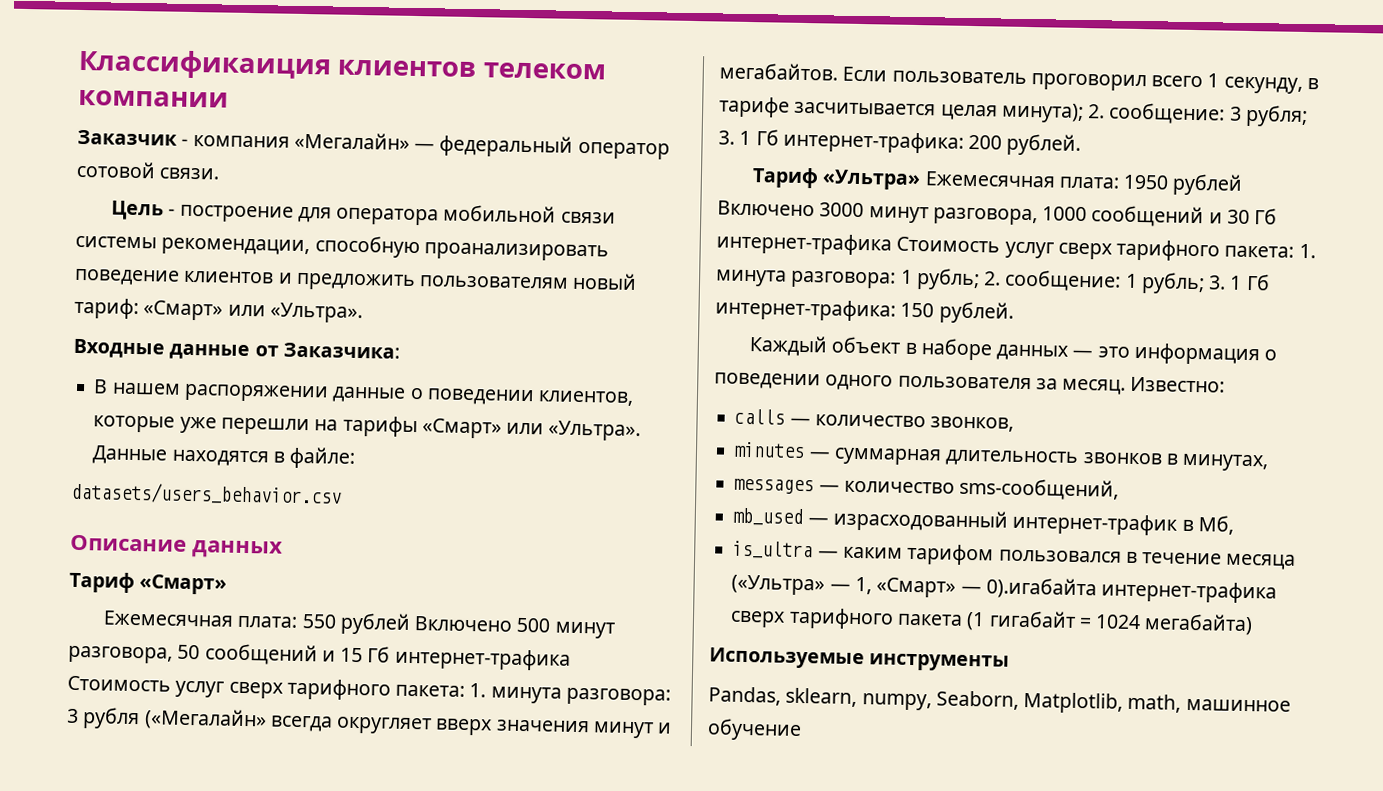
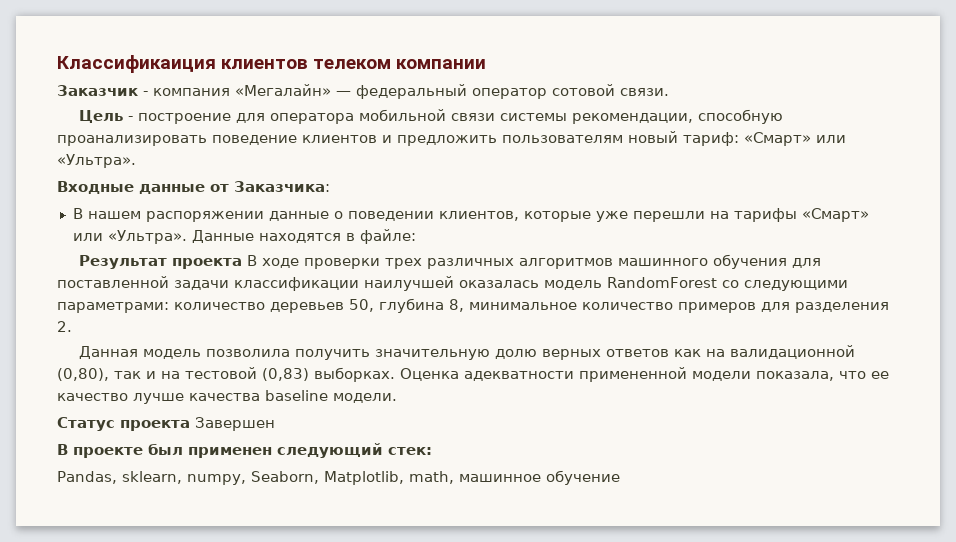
[71,481,342,506] [70,534,283,559] [69,571,228,595] [103,610,615,639] [68,643,571,671] [67,675,671,706] [67,707,673,739] [719,62,1319,94] [719,96,1308,128] [718,129,1082,156] [752,167,1244,196] [717,200,1278,228] [716,232,1316,262] [715,268,1270,295] [715,298,1014,324] [749,335,1278,366] [714,372,1226,395] [734,408,1015,432] [733,441,1270,472] [733,477,1120,501] [732,507,1234,536] [732,540,1297,570] [731,574,1278,604] [730,607,1254,636] [709,647,1011,672] datasets/users_behavior.csv // Описание данных // Тариф «Смарт» // Ежемесячная плата: 550 рублей Включено 500 минут разговора, 50 сообщений и 15 Гб интернет-трафика Стоимость услуг сверх тарифного пакета: 1. минута разговора: 3 рубля («Мегалайн» всегда округляет вверх значения минут и мегабайтов. Если пользователь проговорил всего 1 секунду, в тарифе засчитывается целая минута); 2. сообщение: 3 рубля; 3. 1 Гб интернет-трафика: 200 рублей. // Тариф «Ультра» Ежемесячная плата: 1950 рублей Включено 3000 минут разговора, 1000 сообщений и 30 Гб интернет-трафика Стоимость услуг сверх тарифного пакета: 1. минута разговора: 1 рубль; 2. сообщение: 1 рубль; 3. 1 Гб интернет-трафика: 150 рублей. // Каждый объект в наборе данных — это информация о поведении одного пользователя за месяц. Известно: // сalls — количество звонков, // minutes — суммарная длительность звонков в минутах, // messages — количество sms-сообщений, // mb_used — израсходованный интернет-трафик в Мб, // is_ultra — каким тарифом пользовался в течение месяца («Ультра» — 1, «Смарт» — 0).игабайта интернет-трафика сверх тарифного пакета (1 гигабайт = 1024 мегабайта) // Используемые инструменты -> [79,254,822,269] [57,276,848,291] [57,298,889,313] [57,321,72,332] [79,345,856,360] [57,367,889,382] [57,390,397,404] [57,417,275,431] [57,443,432,458] Результат проекта В ходе проверки трех различных алгоритмов машинного обучения для поставленной задачи классификации наилучшей оказалась модель RandomForest со следующими параметрами: количество деревьев 50, глубина 8, минимальное количество примеров для разделения 2. // Данная модель позволила получить значительную долю верных ответов как на валидационной (0,80), так и на тестовой (0,83) выборках. Оценка адекватности примененной модели показала, что ее качество лучше качества baseline модели. // Статус проекта Завершен // В проекте был применен следующий стек:

